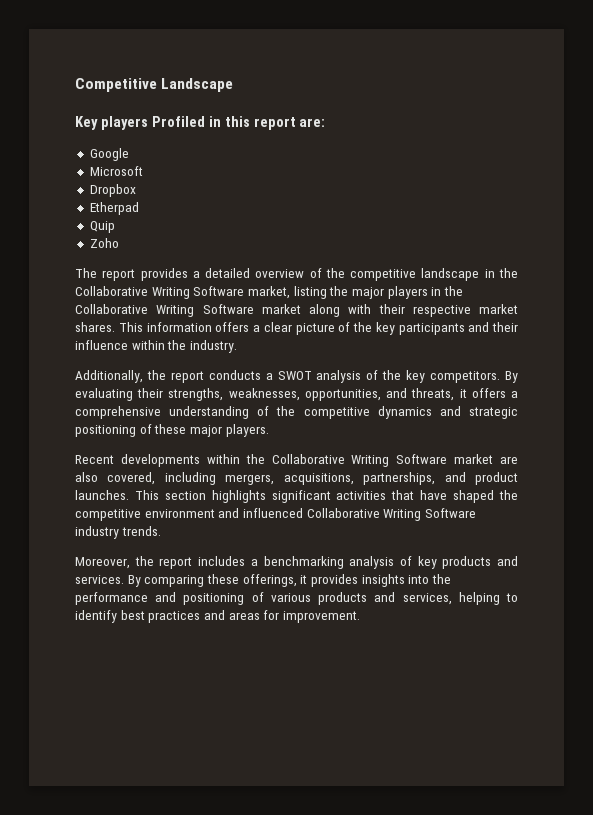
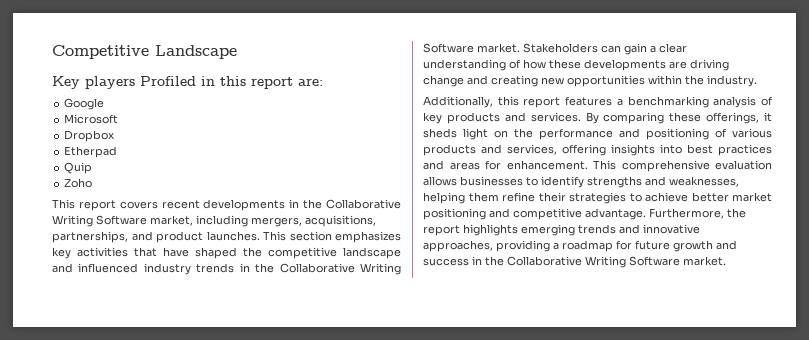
[75,268,480,281] The report provides a detailed overview of the competitive landscape -> [52,199,286,211] This report covers recent developments
[293,286,463,299] [75,304,518,317] [75,322,518,335] [75,340,237,353] [75,370,519,383] [75,388,518,401] [75,406,518,419] [75,424,269,437] [75,454,518,467] [75,472,156,485] listing the major players in the Collaborative Writing Software market along with their respective market shares. This information offers a clear picture of the key participants and their influence within the industry. // Additionally, the report conducts a SWOT analysis of the key competitors. By evaluating their strengths, weaknesses, opportunities, and threats, it offers a comprehensive understanding of the competitive dynamics and strategic positioning of these major players. // Recent developments within the Collaborative Writing Software market are also covered, -> (193, 220) none
[211,490,331,503] highlights significant -> [335,231,401,243] [52,247,71,259] emphasizes key
[144,509,215,518] environment -> [343,247,401,259] landscape
[306,508,476,521] [75,526,161,539] [75,556,246,569] Collaborative Writing Software industry trends. // Moreover, the report includes -> [143,263,401,275] [423,43,687,55] [423,59,729,71] [423,75,757,87] [423,96,613,108] industry trends in the Collaborative Writing Software market. Stakeholders can gain a clear understanding of how these developments are driving change and creating new opportunities within the industry. // Additionally, this report features
[310,574,430,587] provides insights into -> [423,128,508,140] sheds light on
[458,592,518,605] [75,610,117,623] helping to identify -> [562,144,682,156] offering insights into
[282,611,360,623] improvement. -> [506,160,772,172] [423,176,739,188] [423,192,772,204] [423,208,746,220] [423,224,700,236] [423,240,737,252] [423,256,726,268] enhancement. This comprehensive evaluation allows businesses to identify strengths and weaknesses, helping them refine their strategies to achieve better market positioning and competitive advantage. Furthermore, the report highlights emerging trends and innovative approaches, providing a roadmap for future growth and success in the Collaborative Writing Software market.

